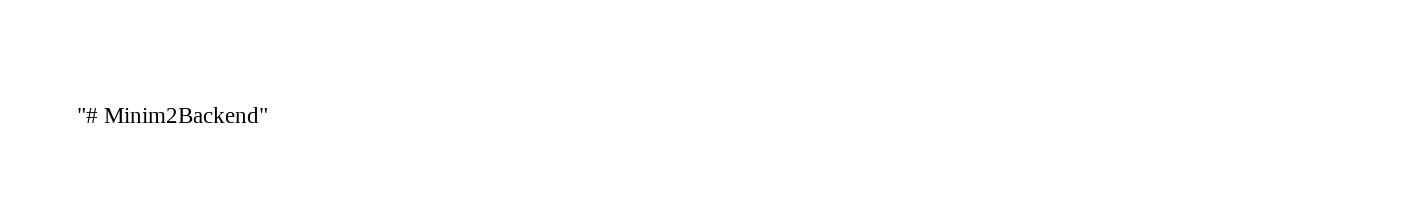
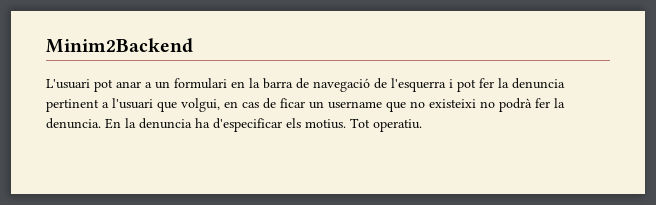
[77,107,269,123] "# Minim2Backend" -> [46,38,193,53] [46,78,565,92] [46,98,565,112] [46,118,422,132] Minim2Backend // L'usuari pot anar a un formulari en la barra de navegació de l'esquerra i pot fer la denuncia pertinent a l'usuari que volgui, en cas de ficar un username que no existeixi no podrà fer la denuncia. En la denuncia ha d'especificar els motius. Tot operatiu.

